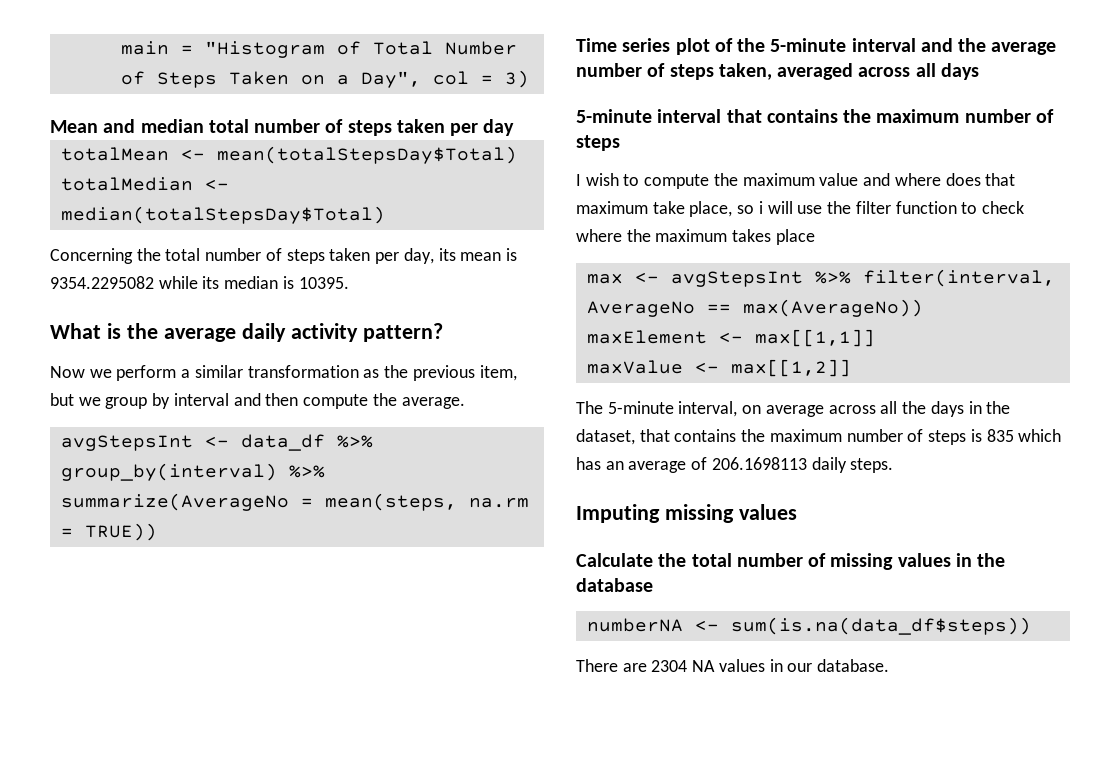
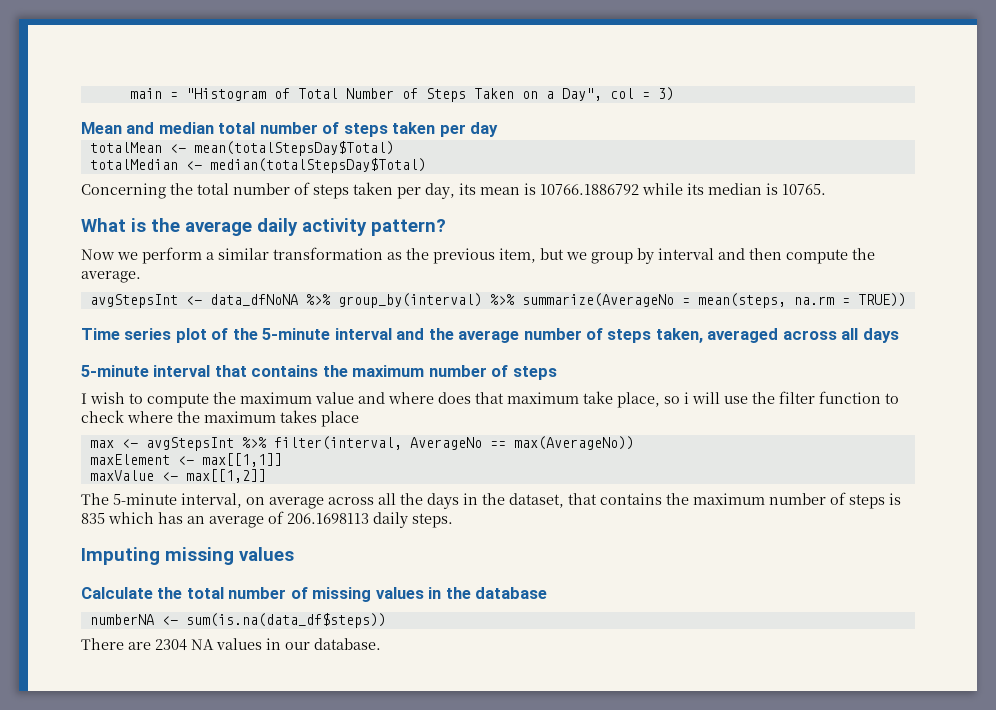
[50,276,154,289] 9354.2295082 -> [540,184,639,195] 10766.1886792
[298,277,349,289] 10395. -> [782,184,826,195] 10765.
[240,434,325,451] data_df -> [209,294,298,306] data_dfNoNA

